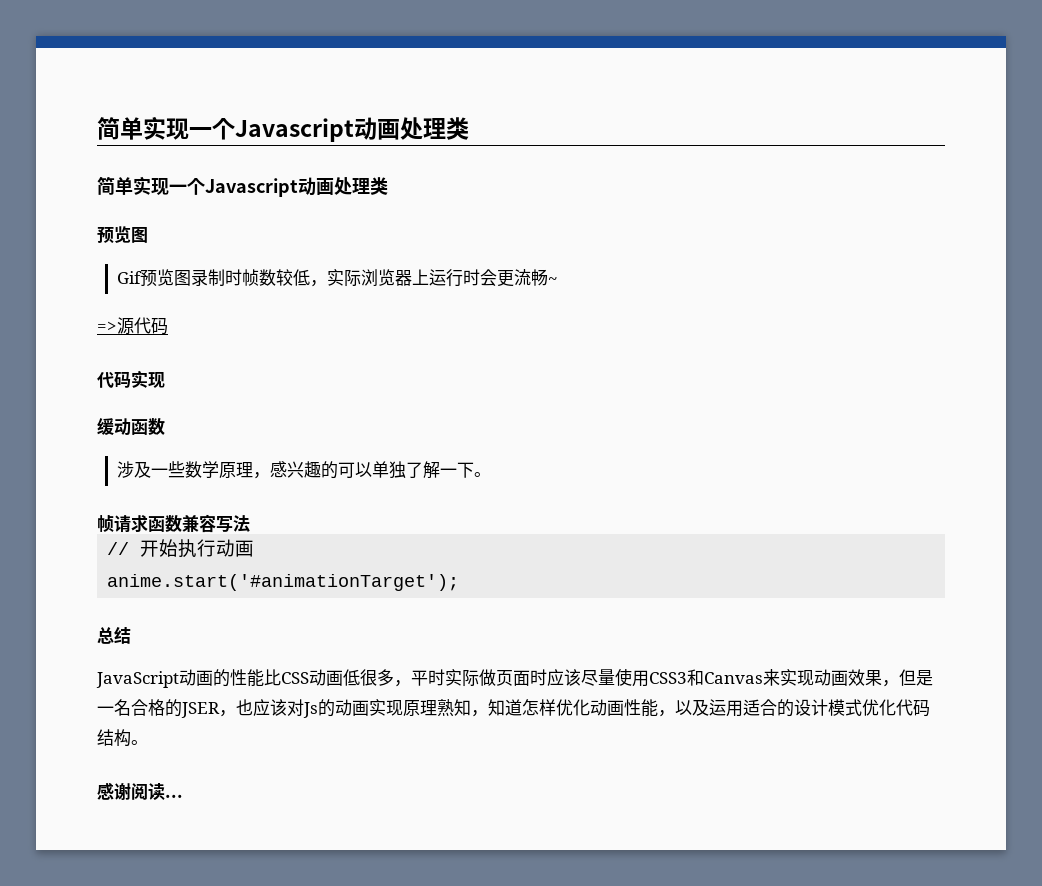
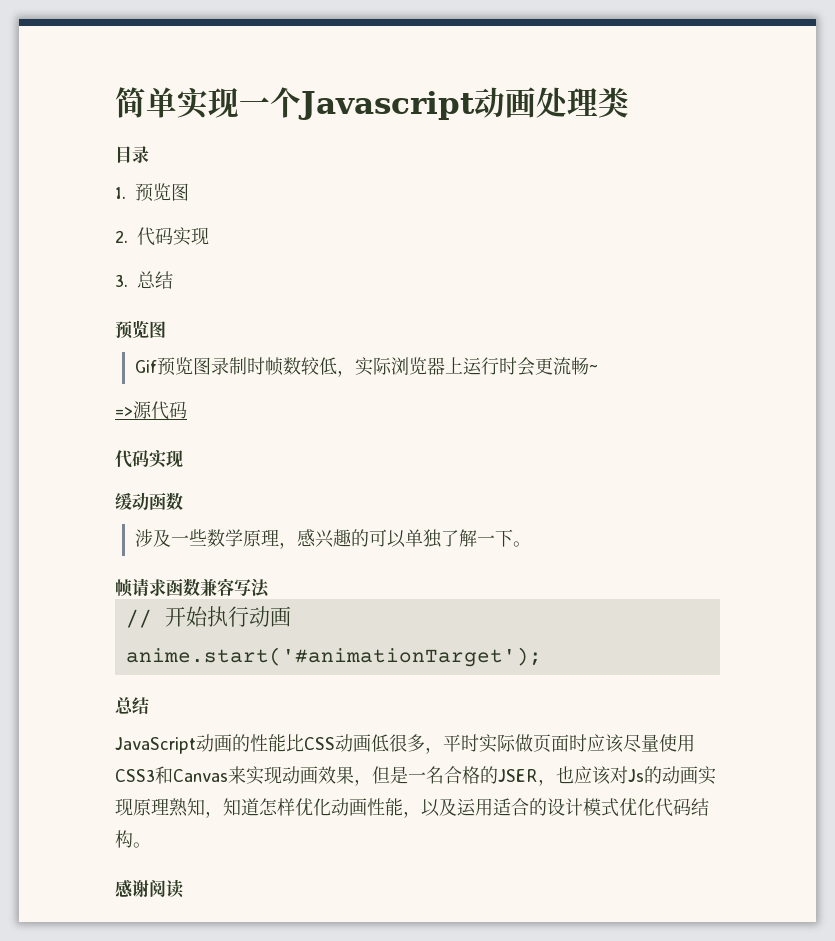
[97,116,469,142] [97,176,388,197] 简单实现一个Javascript动画处理类 // 简单实现一个Javascript动画处理类 -> [115,87,629,120] [115,146,149,163] [115,183,190,202] [115,227,209,246] [115,271,173,289] 简单实现一个Javascript动画处理类 // 目录 // 1.预览图 // 2.代码实现 // 3.总结
[165,794,183,798] ... -> (184, 888) none

